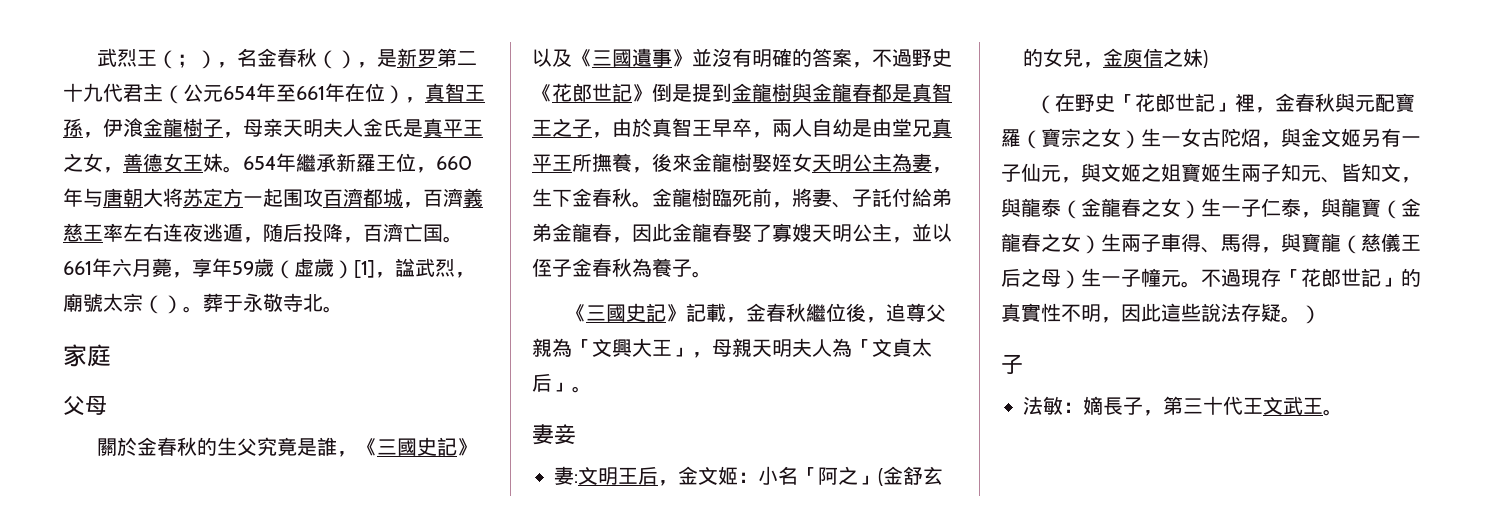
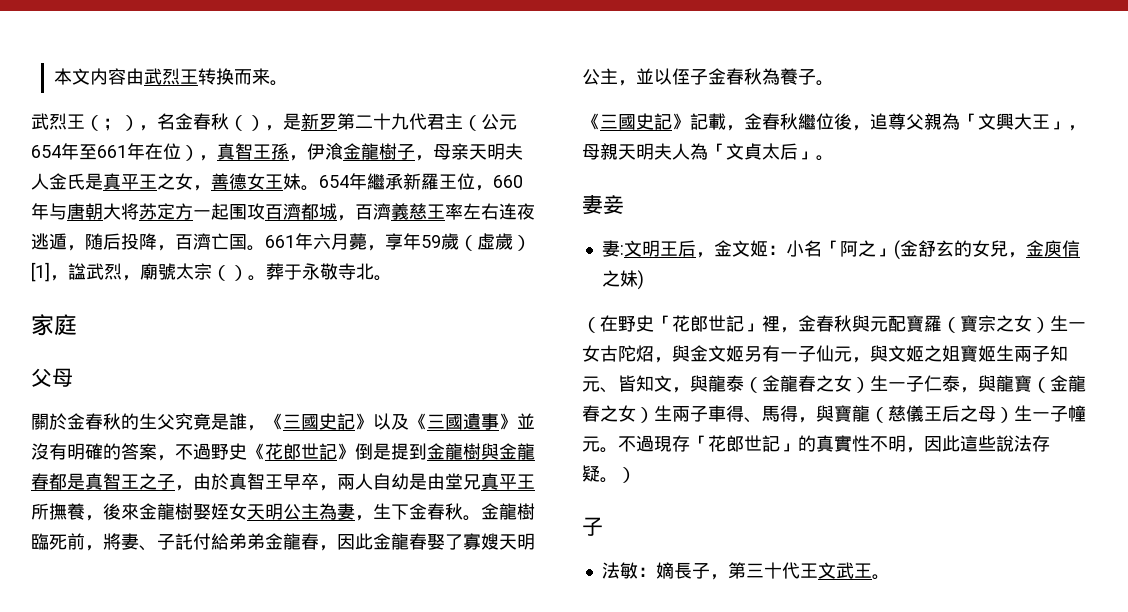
(96, 57) none -> [53,68,288,86] 本文内容由武烈王转换而来。 //

